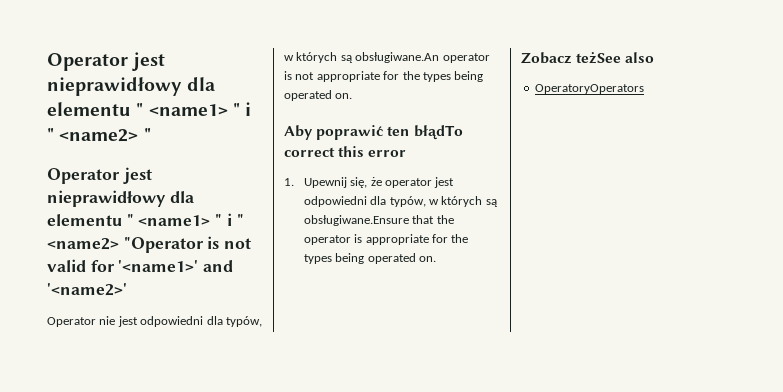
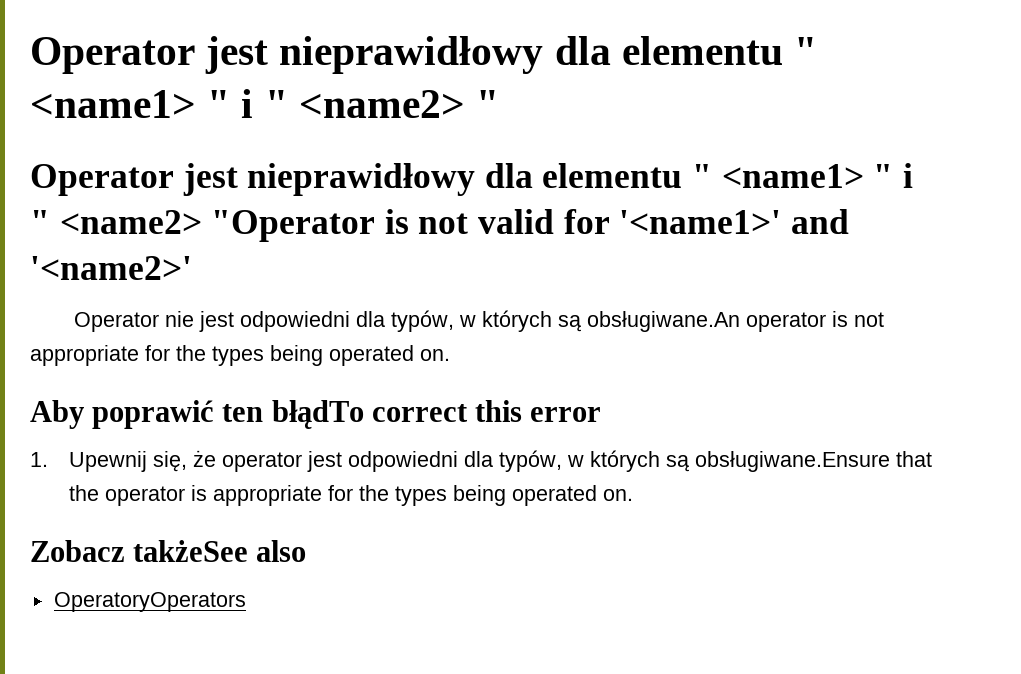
[576,52,622,64] teżSee -> [133,540,249,562] takżeSee

